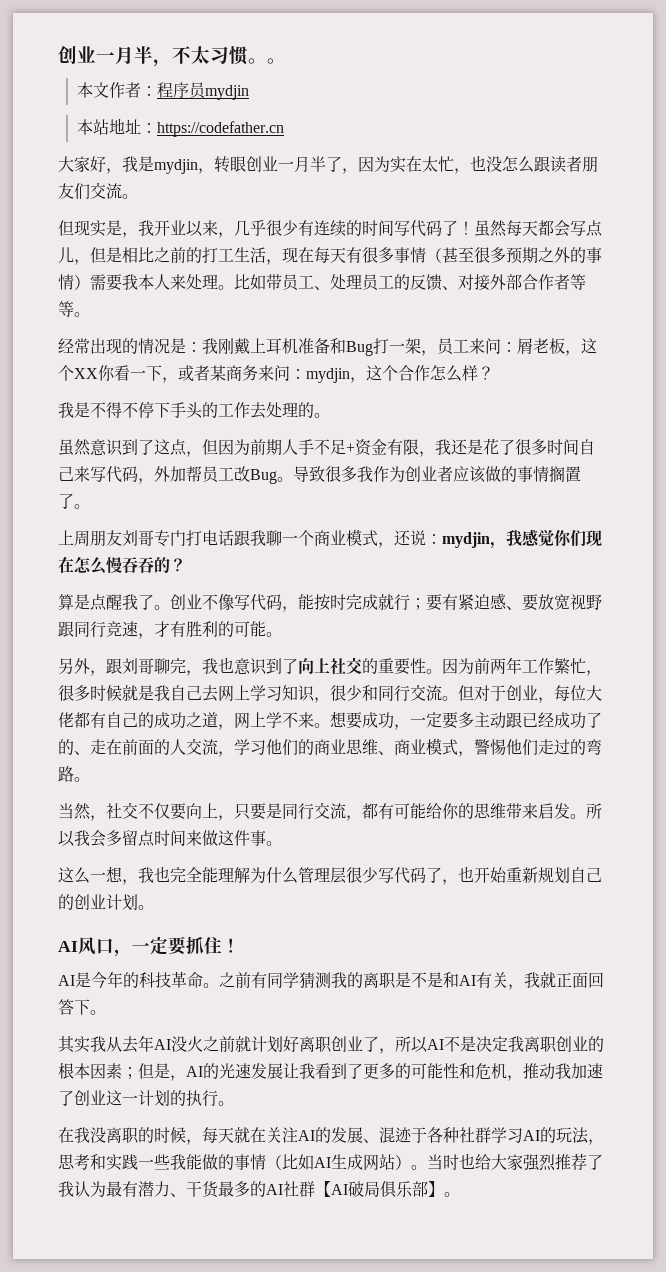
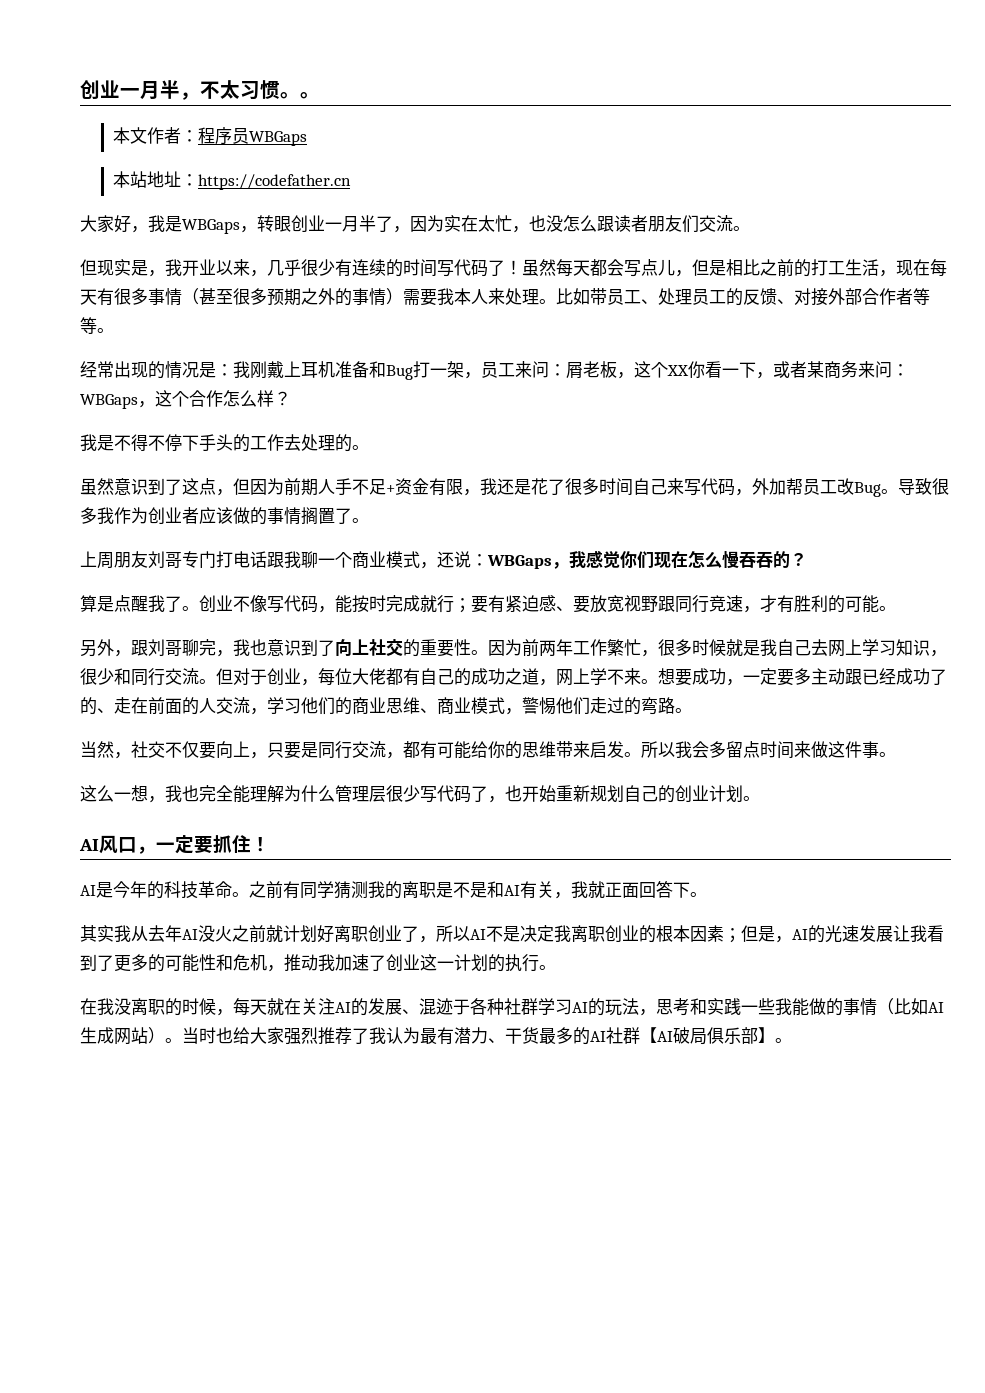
[205,85,250,100] mydjin -> [249,131,308,146] WBGaps
[154,159,198,174] mydjin -> [182,219,240,234] WBGaps
[306,368,350,383] mydjin -> [80,394,138,409] WBGaps
[442,532,490,548] mydjin -> [487,555,552,569] WBGaps

